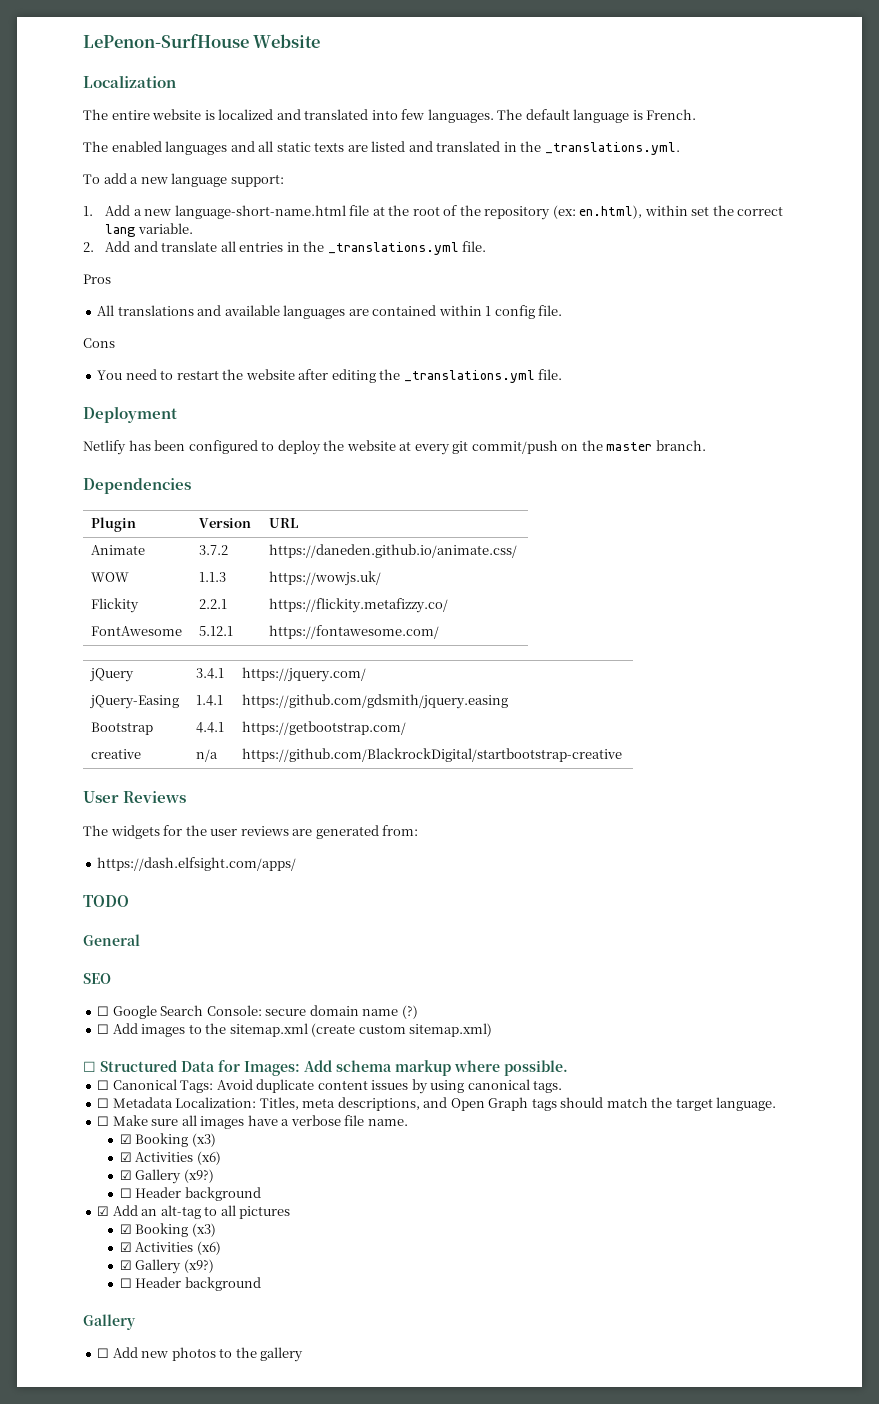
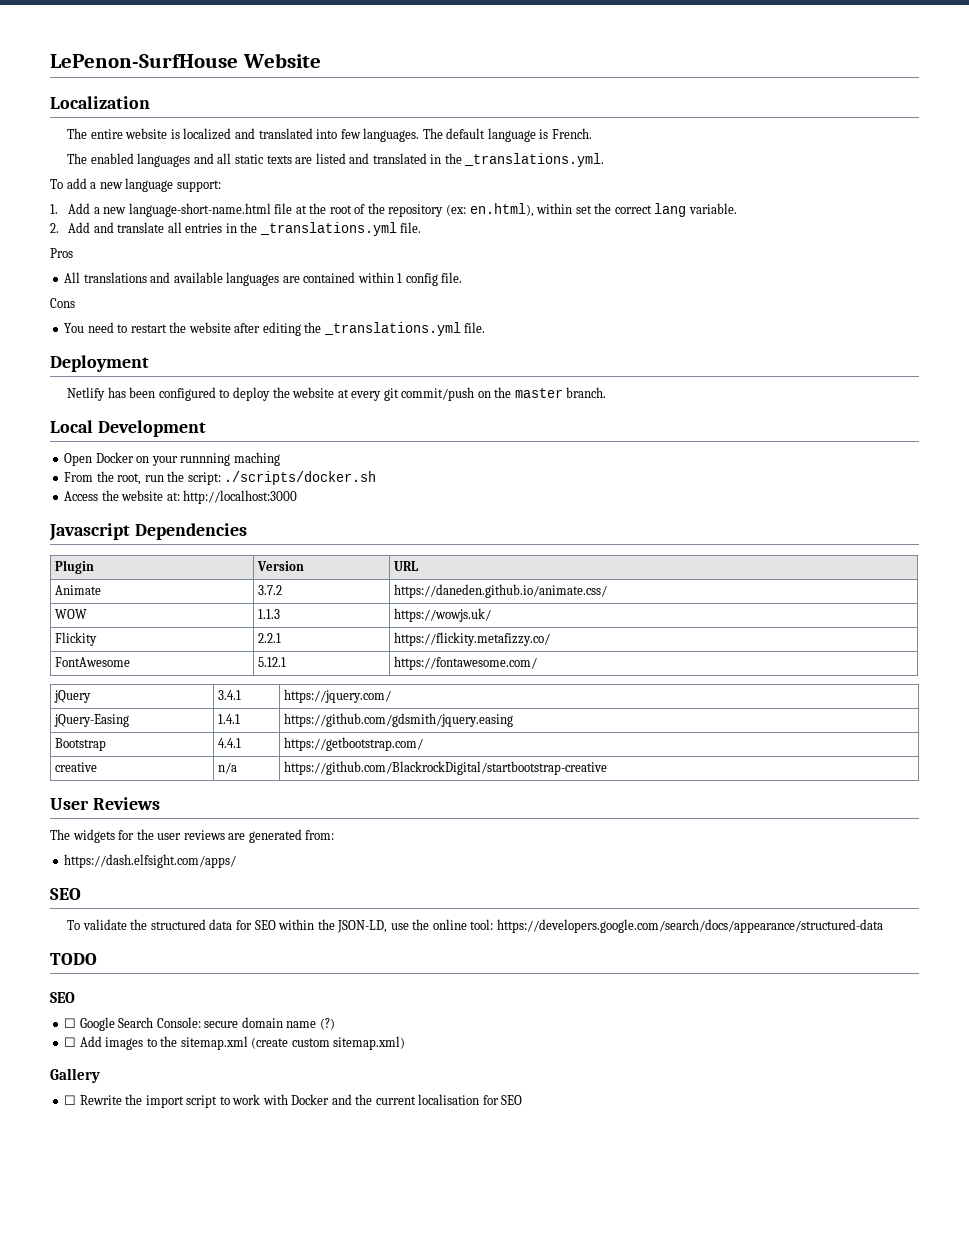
(706, 445) none -> [50,420,206,437] [64,452,280,466] [64,471,377,485] [64,490,298,504] [49,523,130,541] Local Development // Open Docker on your runnning maching // From the root, run the script: ./scripts/docker.sh // Access the website at: http://localhost:3000 // Javascript
(297, 864) none -> [50,888,81,900] [67,919,883,933] // SEO // To validate the structured data for SEO within the JSON-LD, use the online tool: https://developers.google.com/search/docs/appearance/structured-data
[83,934,140,946] // General -> (97, 959) none
[83,1060,568,1076] [97,1079,563,1094] [97,1097,777,1111] [97,1115,408,1129] [119,1133,216,1147] [119,1151,221,1165] [119,1169,214,1184] [119,1187,261,1201] [97,1205,291,1219] [119,1223,216,1237] [119,1241,221,1255] [119,1259,214,1274] [119,1277,261,1291] [83,1314,136,1330] [97,1347,304,1362] ☐ Structured Data for Images: Add schema markup where possible. // ☐ Canonical Tags: Avoid duplicate content issues by using canonical tags. // ☐ Metadata Localization: Titles, meta descriptions, and Open Graph tags should match the target language. // ☐ Make sure all images have a verbose file name. // ☑ Booking (x3) // ☑ Activities (x6) // ☑ Gallery (x9?) // ☐ Header background // ☑ Add an alt-tag to all pictures // ☑ Booking (x3) // ☑ Activities (x6) // ☑ Gallery (x9?) // ☐ Header background // Gallery // ☐ Add new photos to the gallery -> [50,1068,100,1083] [64,1094,523,1108] Gallery // ☐ Rewrite the import script to work with Docker and the current localisation for SEO

